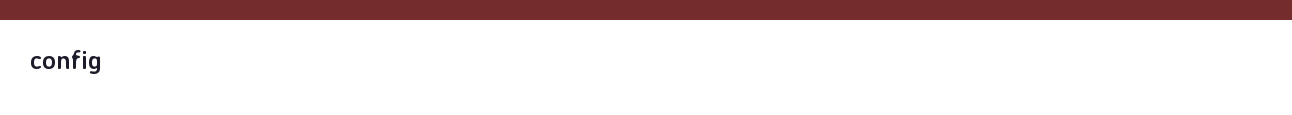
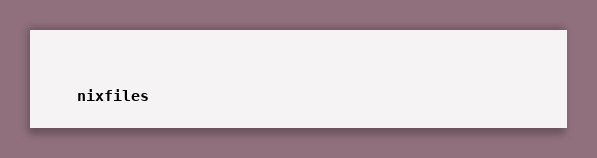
[30,50,102,74] config -> [77,89,149,101] nixfiles

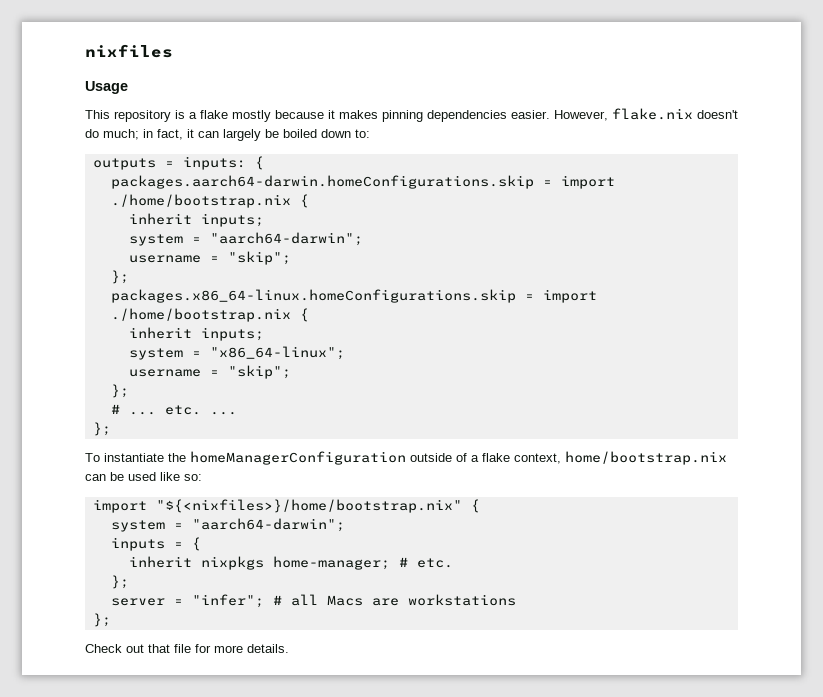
(149, 95) none -> [85,81,128,94] [85,108,738,122] [85,129,370,141] [92,156,264,170] [110,175,615,189] [110,194,309,208] [128,213,264,227] [128,232,363,246] [128,251,291,265] [110,270,129,284] [110,289,597,303] [110,308,309,322] [128,327,264,341] [128,346,345,360] [128,365,291,379] [110,384,129,398] [110,404,237,415] [92,422,111,436] [85,451,727,465] [85,472,202,481] [92,499,480,513] [110,518,345,532] [110,537,201,551] [128,556,453,570] [110,575,129,589] [110,594,516,608] [92,613,111,627] [85,644,289,653] // Usage // This repository is a flake mostly because it makes pinning dependencies easier. However, flake.nix doesn't do much; in fact, it can largely be boiled down to: // outputs = inputs: { // packages.aarch64-darwin.homeConfigurations.skip = import ./home/bootstrap.nix { // inherit inputs; // system = "aarch64-darwin"; // username = "skip"; // }; // packages.x86_64-linux.homeConfigurations.skip = import ./home/bootstrap.nix { // inherit inputs; // system = "x86_64-linux"; // username = "skip"; // }; // # ... etc. ... // }; // To instantiate the homeManagerConfiguration outside of a flake context, home/bootstrap.nix can be used like so: // import "${<nixfiles>}/home/bootstrap.nix" { // system = "aarch64-darwin"; // inputs = { // inherit nixpkgs home-manager; # etc. // }; // server = "infer"; # all Macs are workstations // }; // Check out that file for more details.

